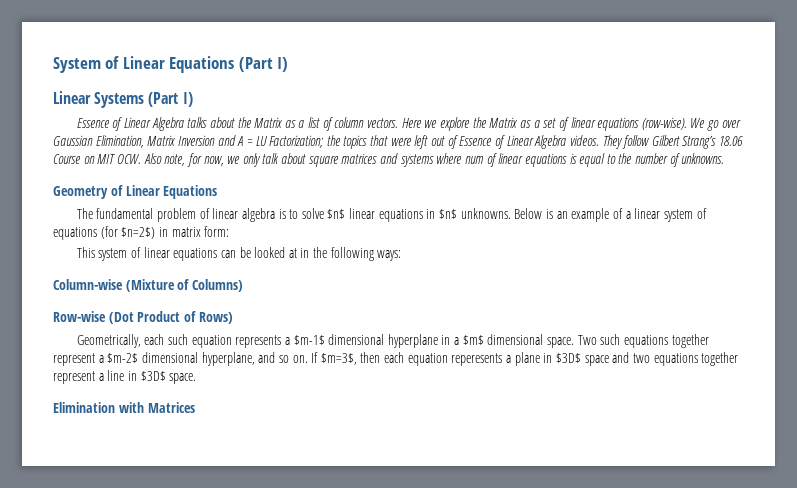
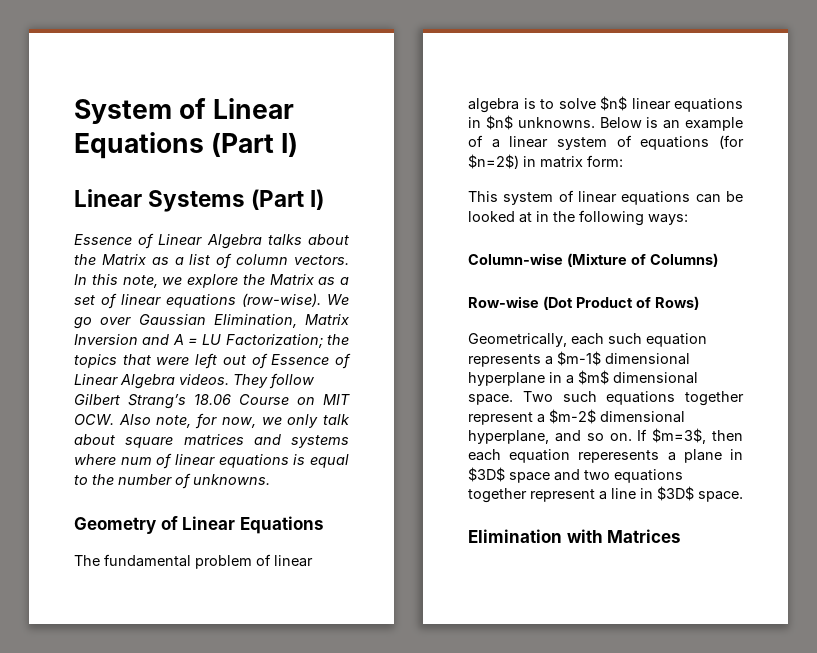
[401,118,422,128] Here -> [74,274,158,288] In this note,

